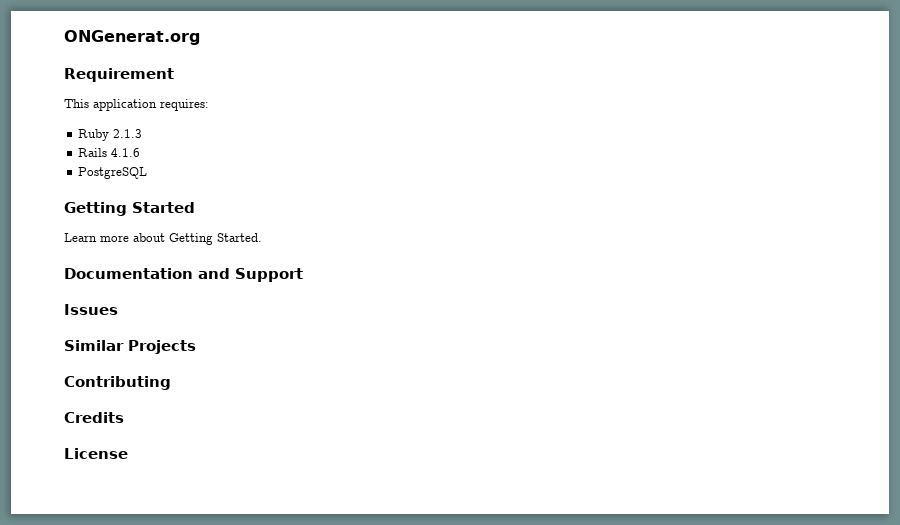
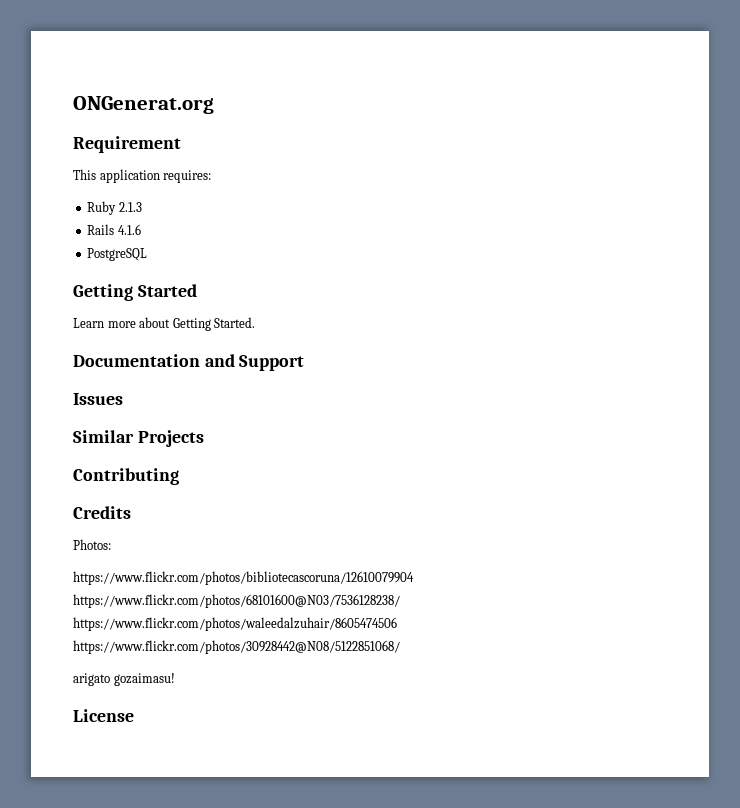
(124, 417) none -> [73,539,111,550] [73,571,414,585] [73,594,400,608] [73,617,397,631] [73,640,400,654] [73,673,175,686] // Photos: // https://www.flickr.com/photos/bibliotecascoruna/12610079904 https://www.flickr.com/photos/68101600@N03/7536128238/ https://www.flickr.com/photos/waleedalzuhair/8605474506 https://www.flickr.com/photos/30928442@N08/5122851068/ // arigato gozaimasu!

